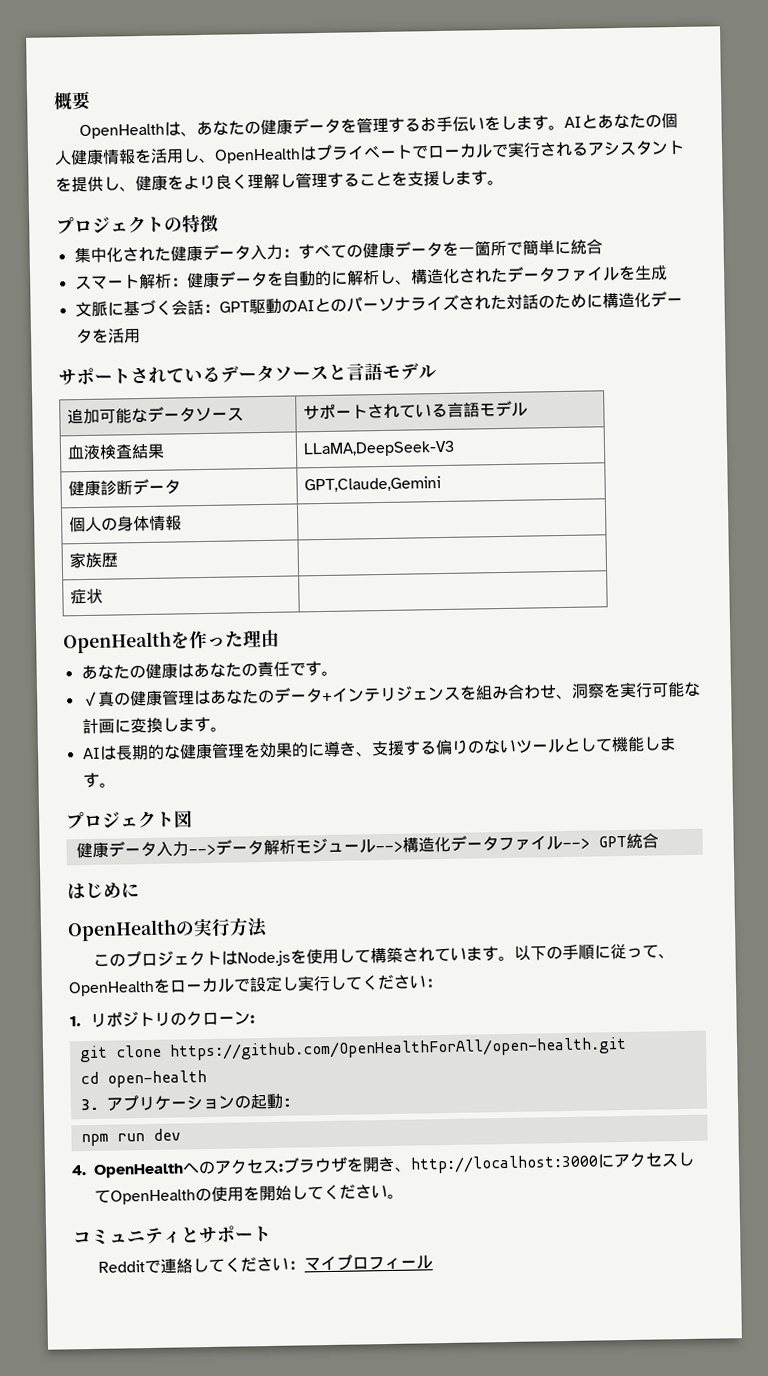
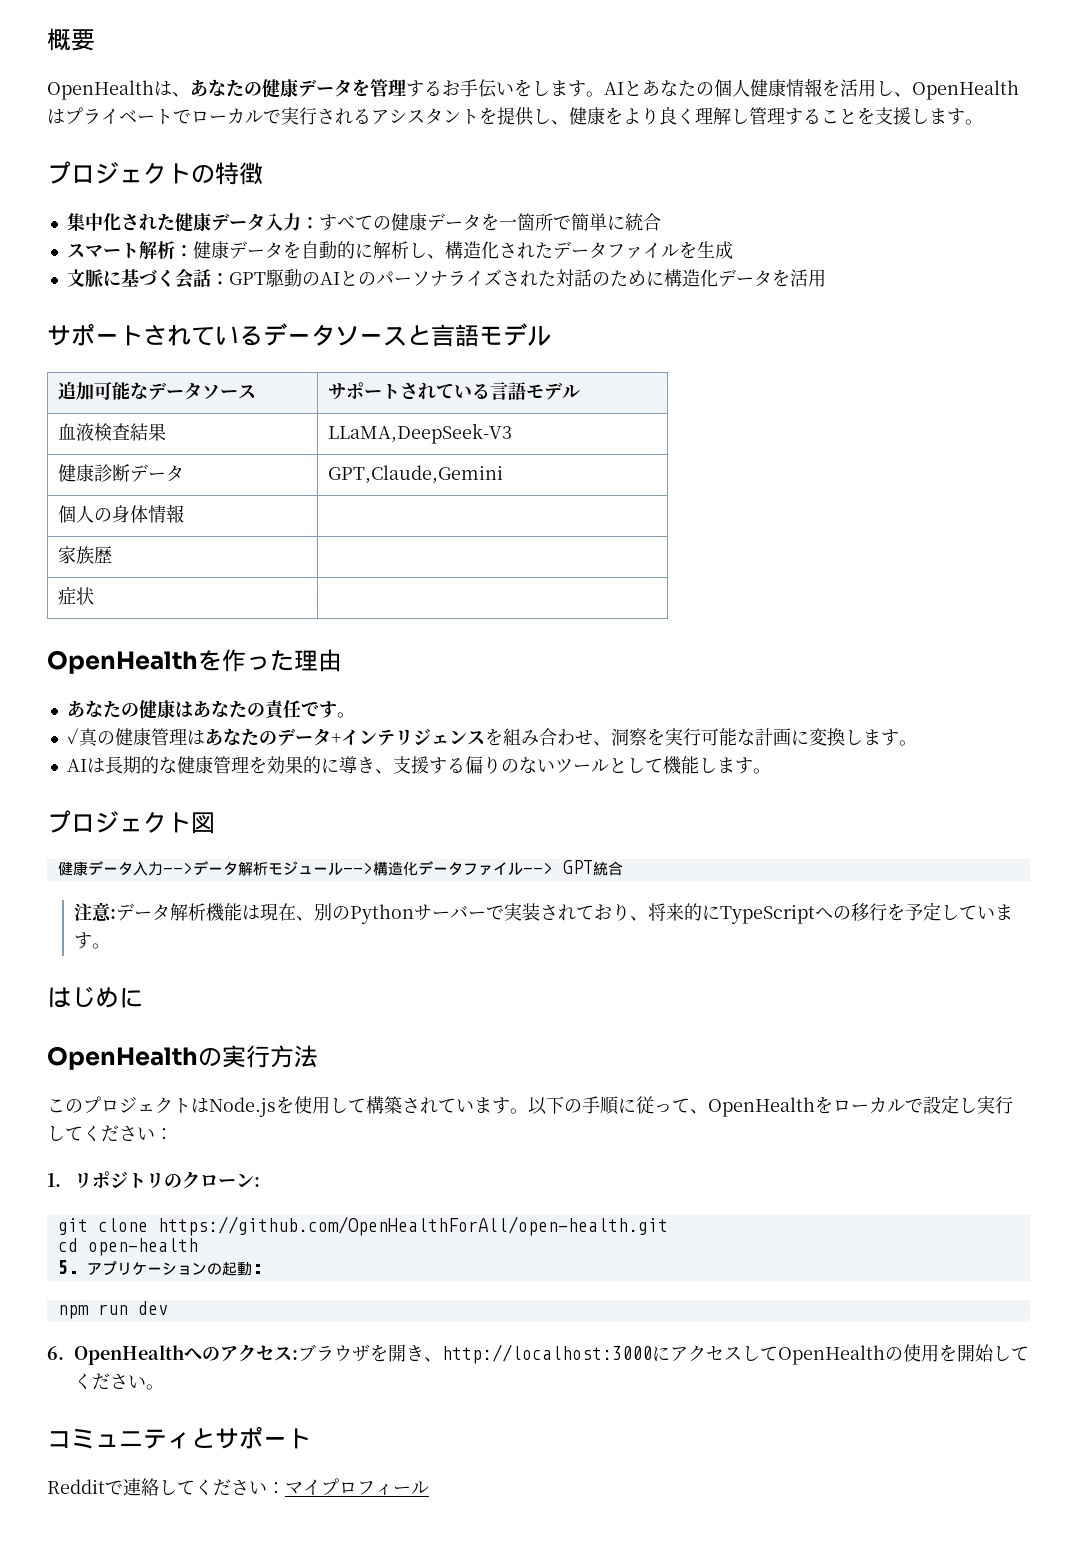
(659, 840) none -> [74,902,1014,924] [74,932,111,949] // 注意:データ解析機能は現在、別のPythonサーバーで実装されており、将来的にTypeScriptへの移行を予定しています。
[79,1098,100,1111] 3. -> [57,1260,78,1274] 5.
[71,1165,87,1176] 4. -> [47,1346,64,1360] 6.

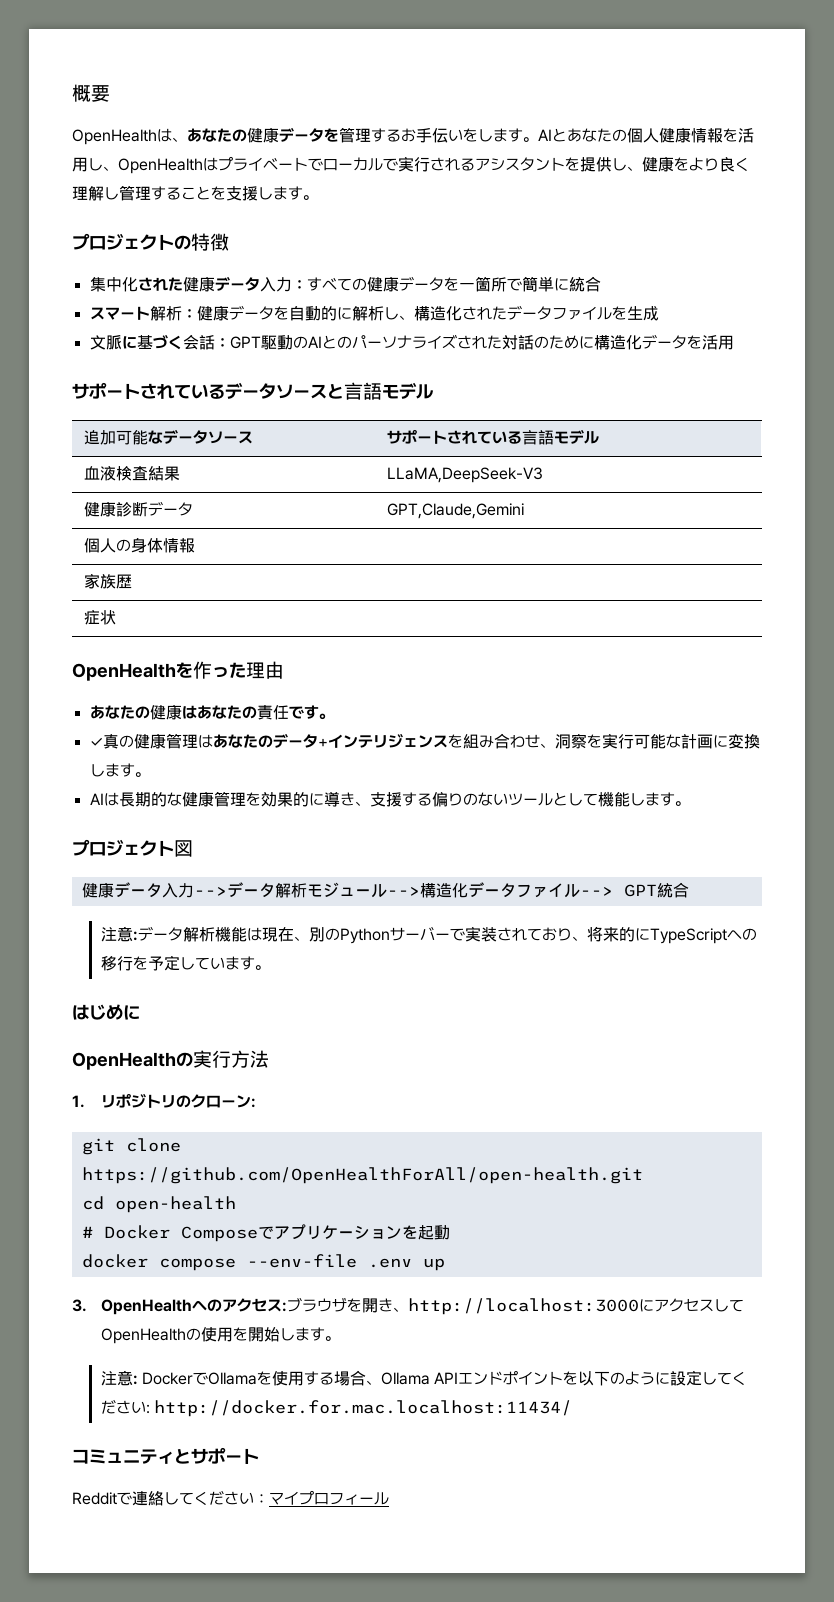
[47,1095,1013,1117] [47,1125,173,1142] // このプロジェクトはNode.jsを使用して構築されています。以下の手順に従って、OpenHealthをローカルで設定し実行してください： -> (269, 1059) none
[57,1260,78,1274] 5. -> [81,1225,274,1242] # Docker Composeで
[206,1263,222,1275] の -> [401,1225,418,1239] を
[251,1264,262,1274] [57,1301,168,1319] [47,1346,64,1360] : // npm run dev // 6. -> [81,1254,445,1271] [72,1299,87,1312] // docker compose --env-file .env up // 3.
[1011,1346,1030,1361] [74,1373,165,1390] てください。 -> [294,1327,340,1341] [100,1370,748,1386] [100,1399,572,1417] ます。 // 注意: DockerでOllamaを使用する場合、Ollama APIエンドポイントを以下のように設定してください: http://docker.for.mac.localhost:11434/

